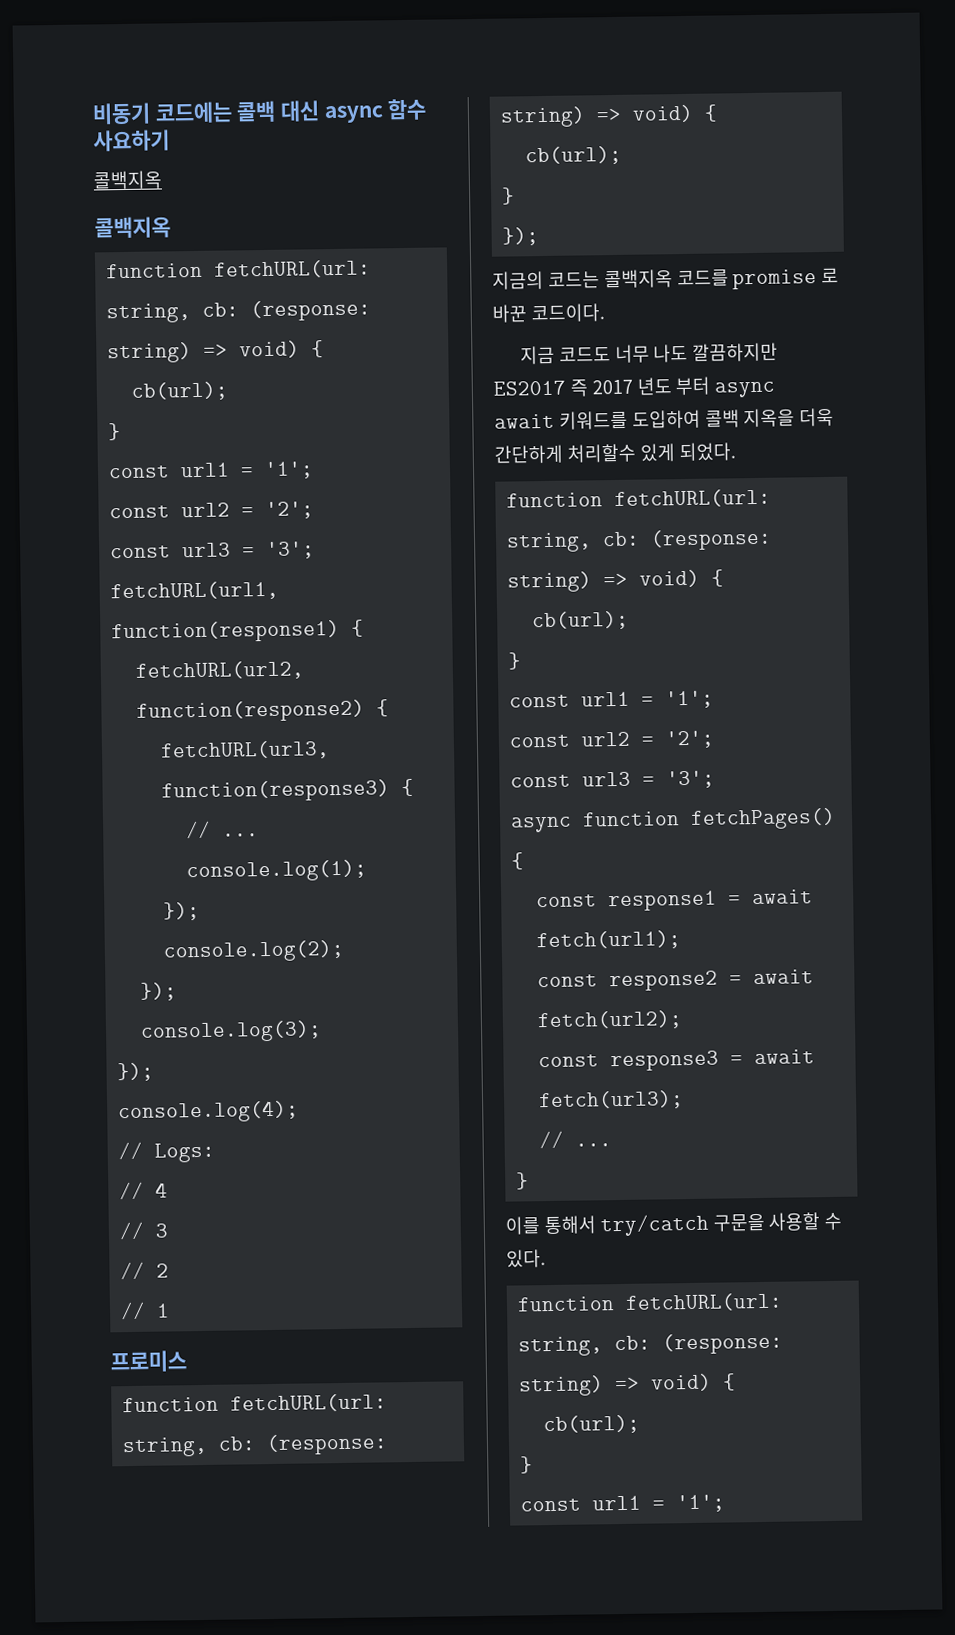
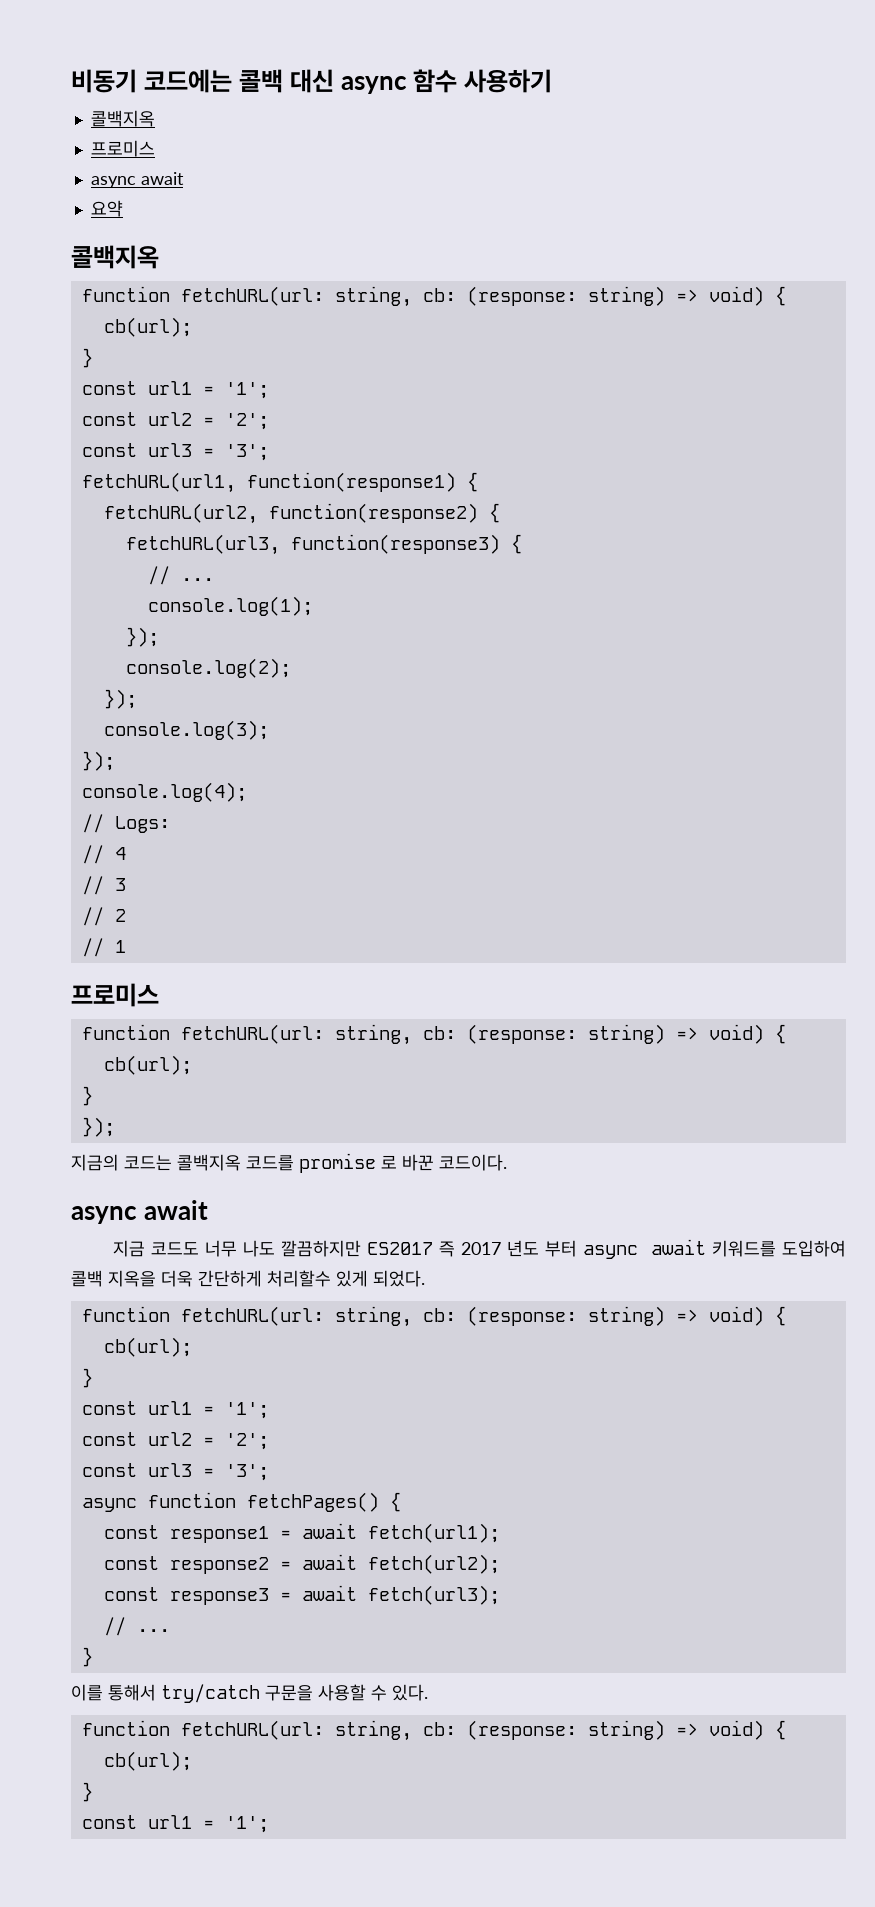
[93,129,170,152] [93,170,162,190] 사요하기 // 콜백지옥 -> [464,69,553,93] [90,110,155,127] [90,140,155,157] [90,172,184,188] [90,200,123,217] 사용하기 // 콜백지옥 // 프로미스 // async await // 요약
(605, 313) none -> [71,1200,208,1224] // async await

